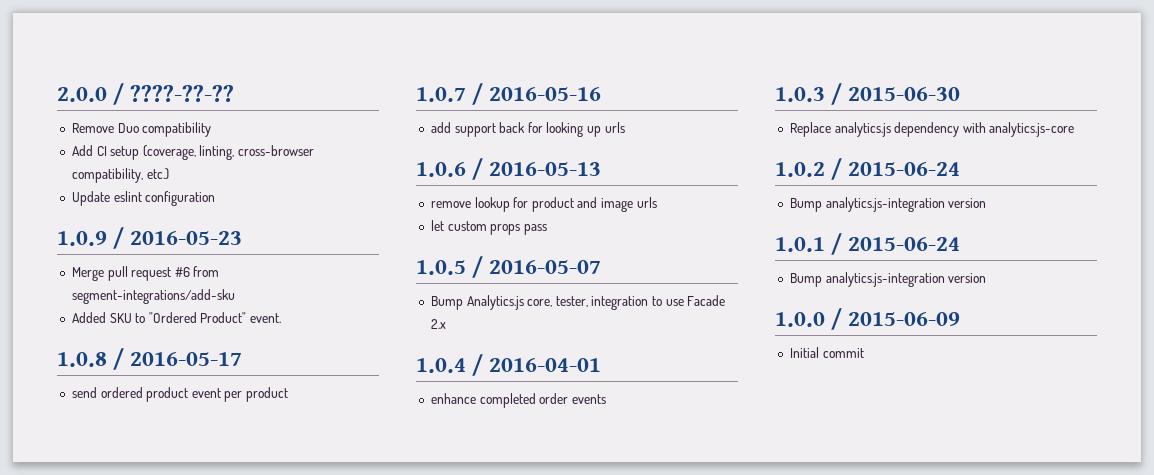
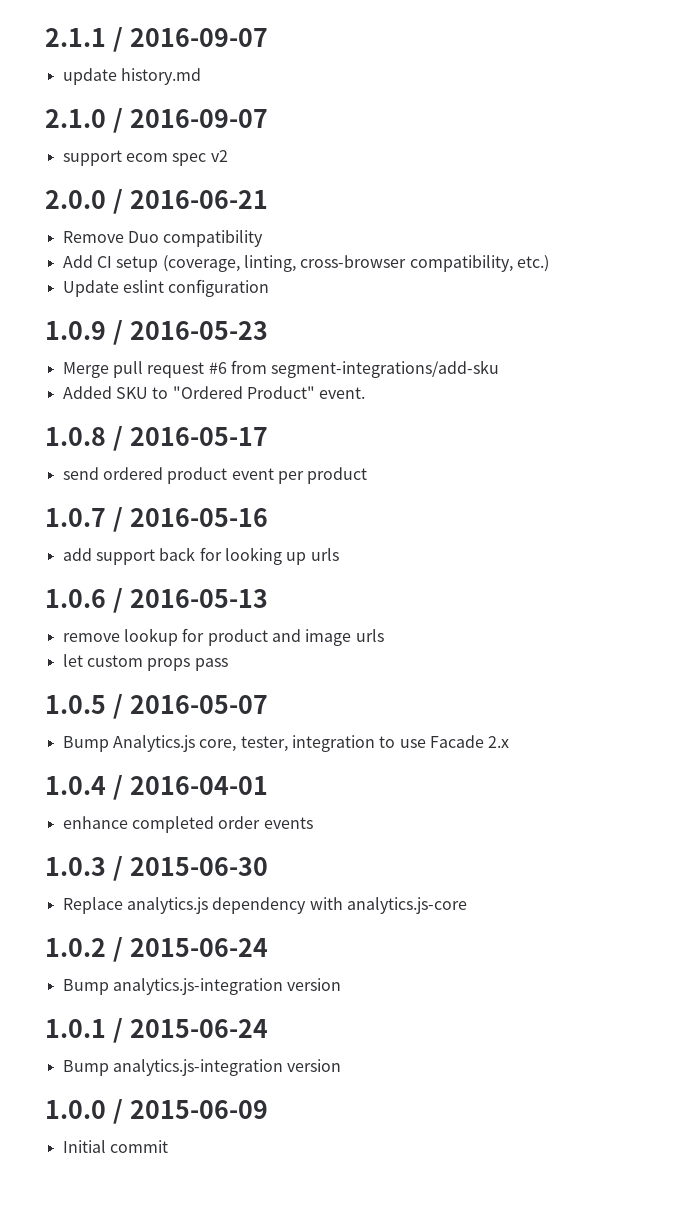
(57, 94) none -> [45,27,268,52] [62,68,201,85] [45,108,268,133] [62,150,228,166] 2.1.1 / 2016-09-07 // update history.md // 2.1.0 / 2016-09-07 // support ecom spec v2 //
[130,85,235,102] ????-??-?? -> [129,190,268,209] 2016-06-21

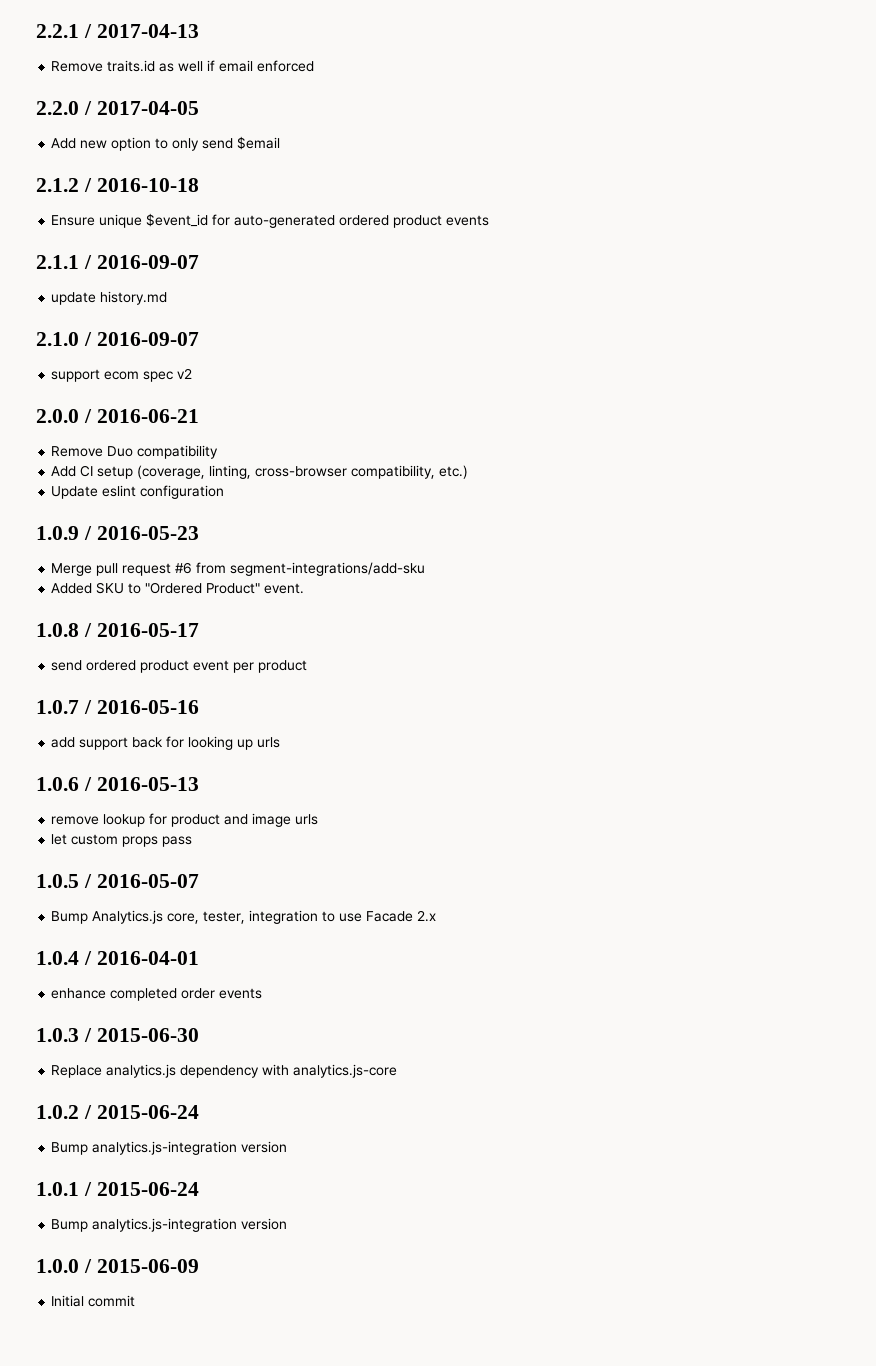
(45, 37) none -> [36,24,199,38] [51,60,315,72] [36,101,199,115] [51,136,281,151] [36,178,199,192] [51,213,490,228] 2.2.1 / 2017-04-13 // Remove traits.id as well if email enforced // 2.2.0 / 2017-04-05 // Add new option to only send $email // 2.1.2 / 2016-10-18 // Ensure unique $event_id for auto-generated ordered product events //

